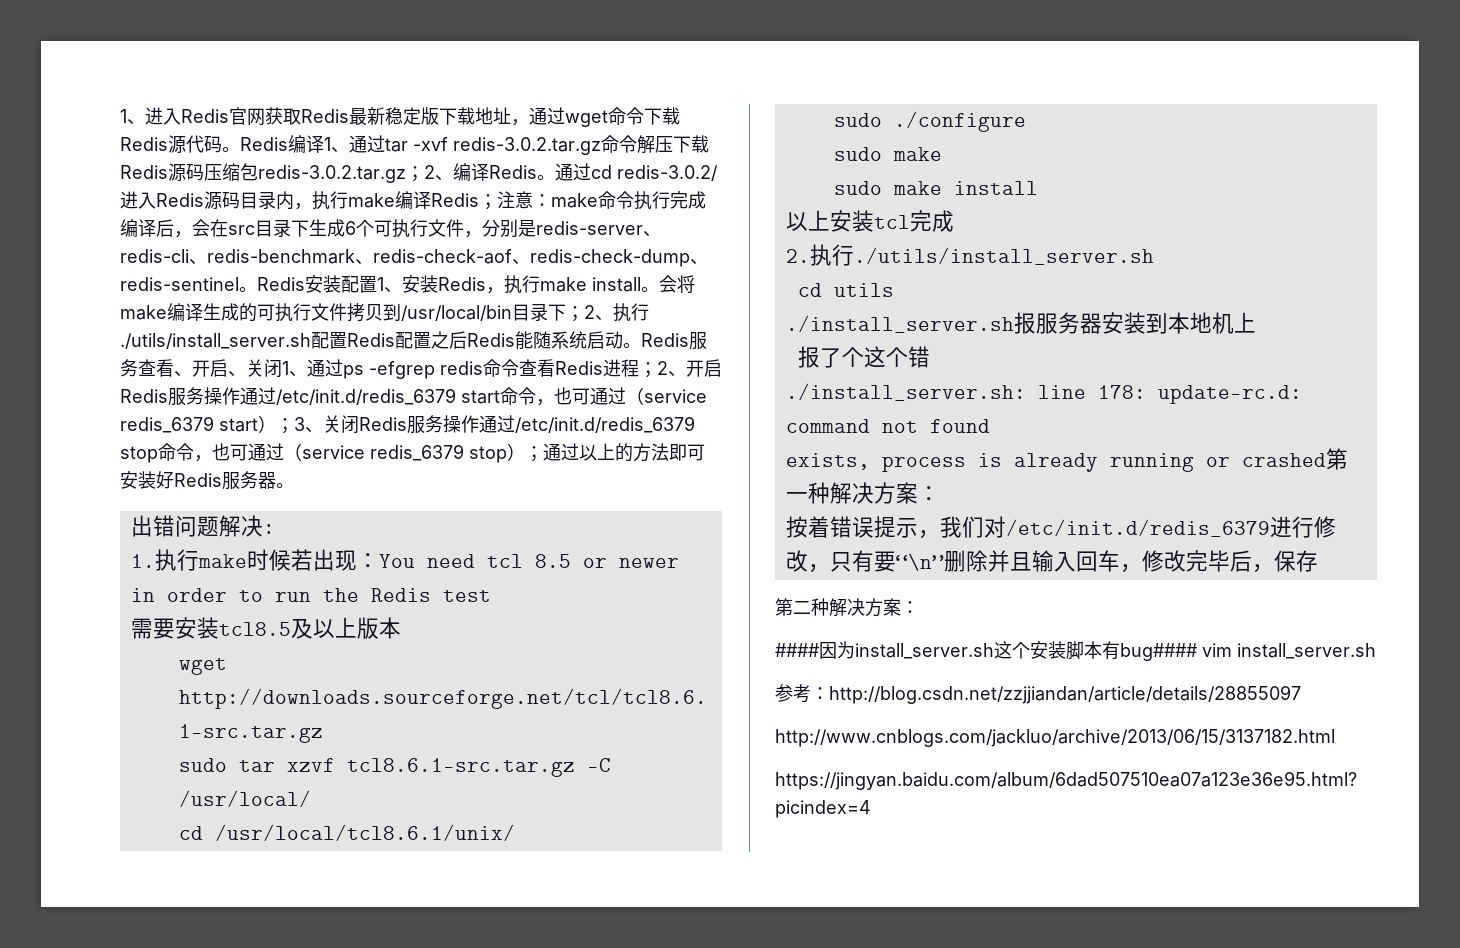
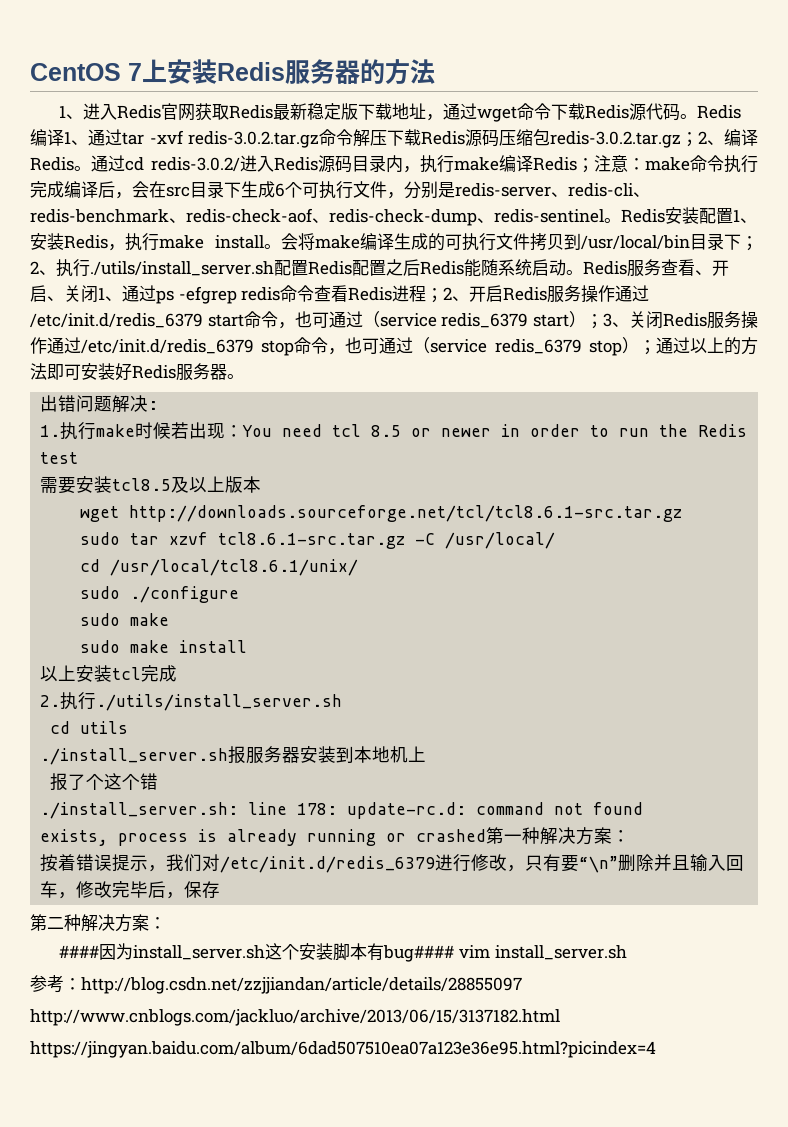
(120, 116) none -> [30,59,435,85] CentOS 7上安装Redis服务器的方法 //

